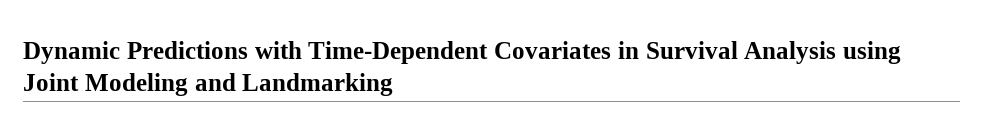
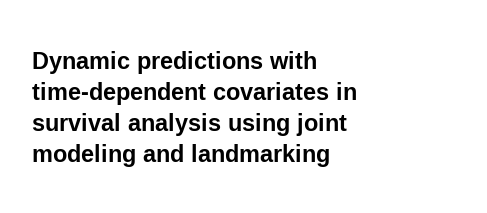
[126,41,901,64] [23,73,394,96] Predictions with Time-Dependent Covariates in Survival Analysis using Joint Modeling and Landmarking -> [137,51,317,74] [32,82,357,105] [32,113,347,136] [32,144,330,167] predictions with time-dependent covariates in survival analysis using joint modeling and landmarking

